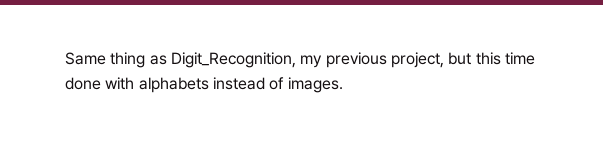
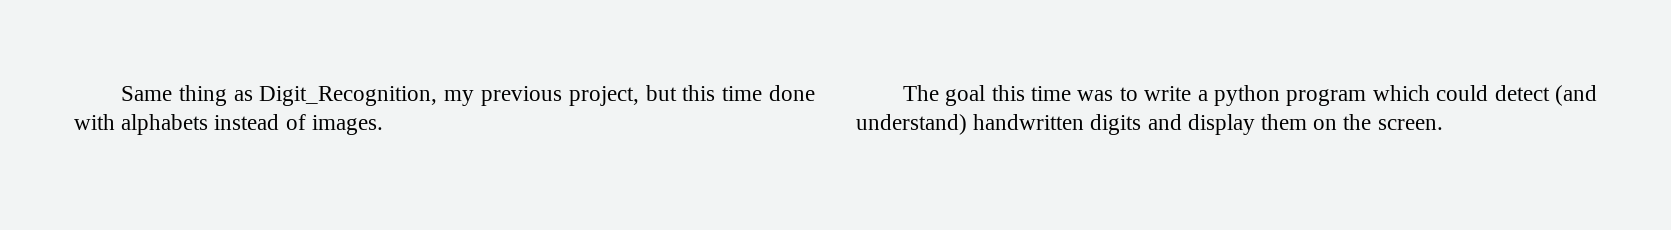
(343, 85) none -> [902,85,1597,106] [856,114,1443,135] // The goal this time was to write a python program which could detect (and understand) handwritten digits and display them on the screen.

